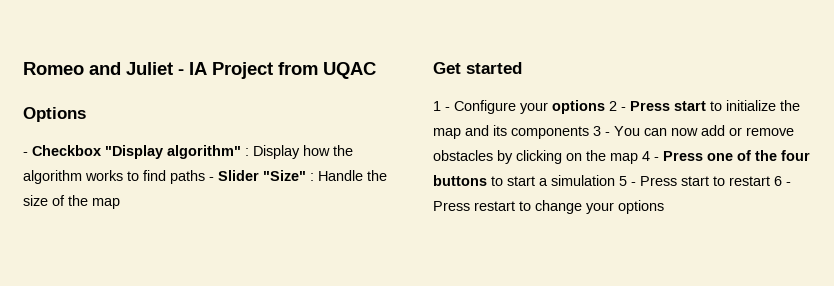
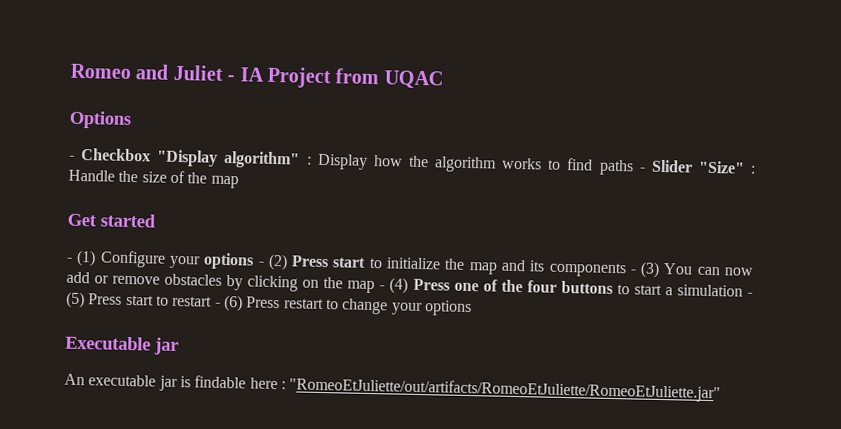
[433,101,450,111] 1 - -> [66,249,97,267] - (1)
[609,101,626,111] 2 - -> [257,253,288,271] - (2)
[593,126,610,136] 3 - -> [629,261,661,278] - (3)
[642,151,659,161] 4 - -> [379,277,409,294] - (4)
[619,176,636,186] 5 - -> [746,292,753,297] [66,291,85,309] - (5)
[774,176,791,186] 6 - -> [214,294,243,312] - (6)
(664, 207) none -> [65,335,179,356] [64,373,722,403] // Executable jar // An executable jar is findable here : "RomeoEtJuliette/out/artifacts/RomeoEtJuliette/RomeoEtJuliette.jar"

